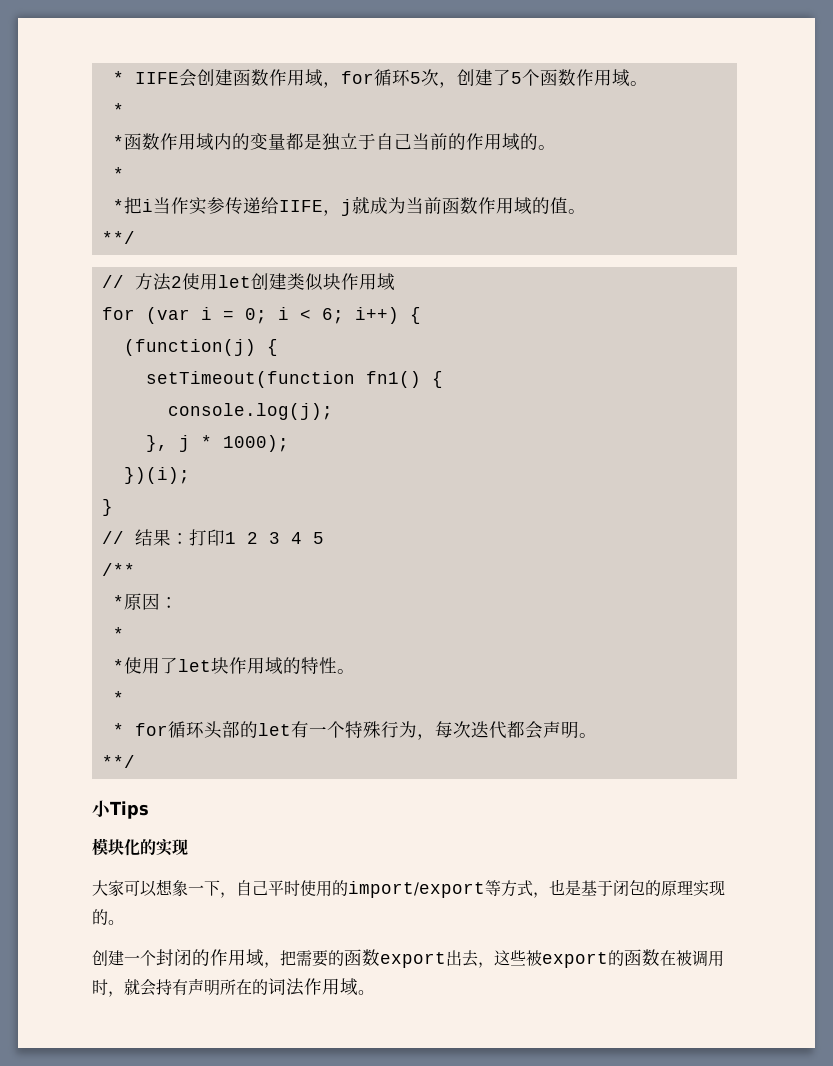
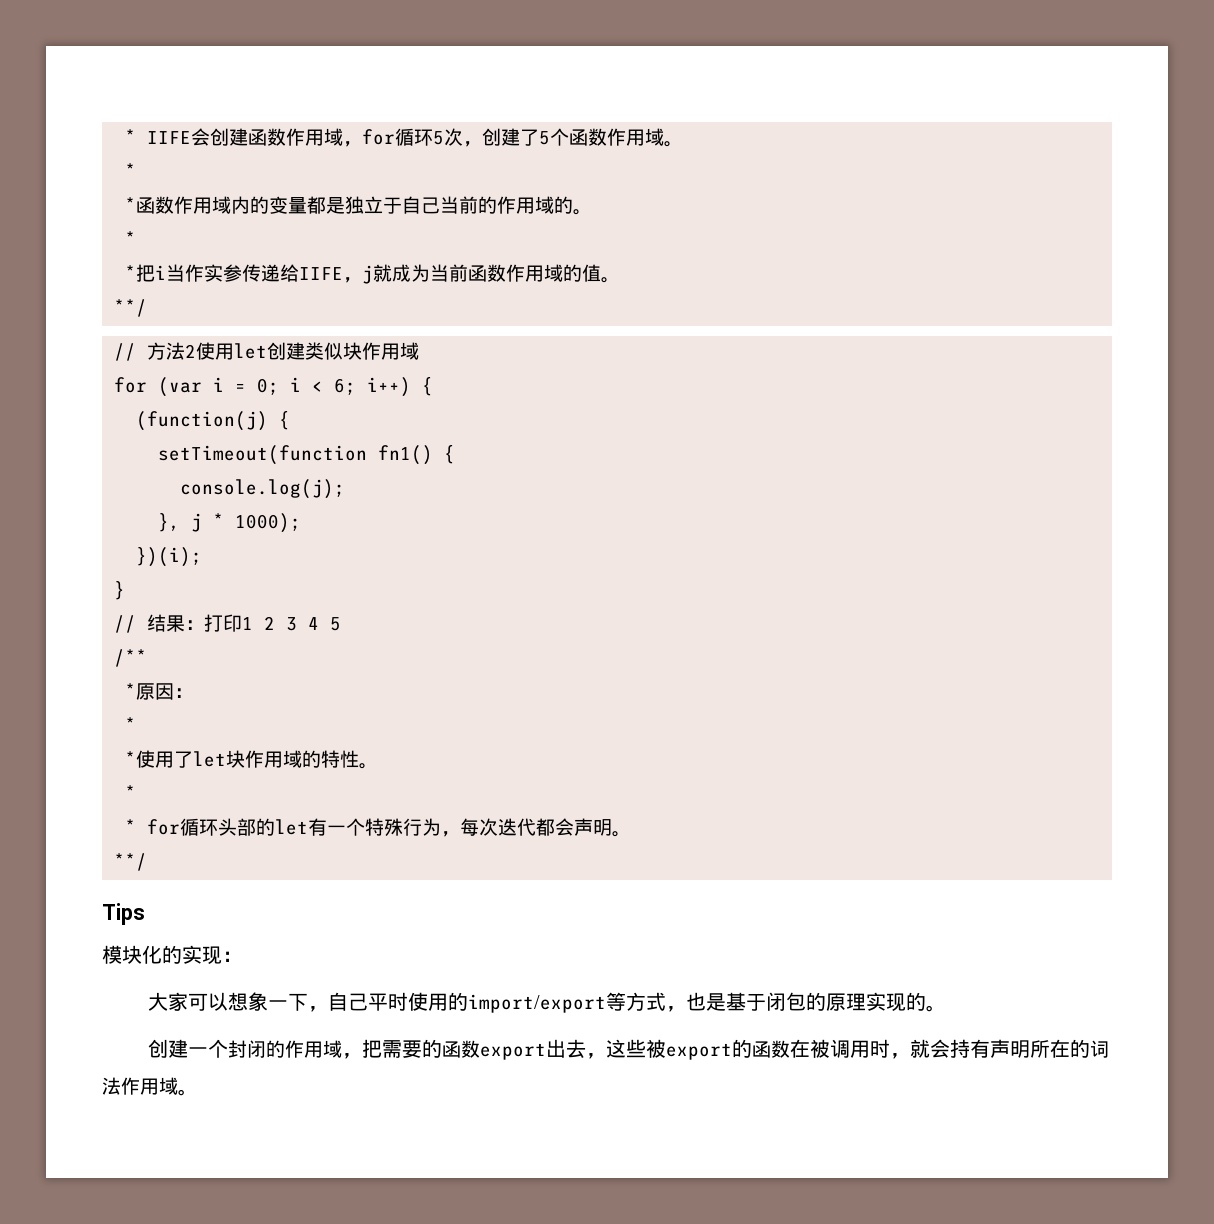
[92,800,111,817] 小 -> (147, 862) none
(188, 847) none -> [222,951,242,962] ：

